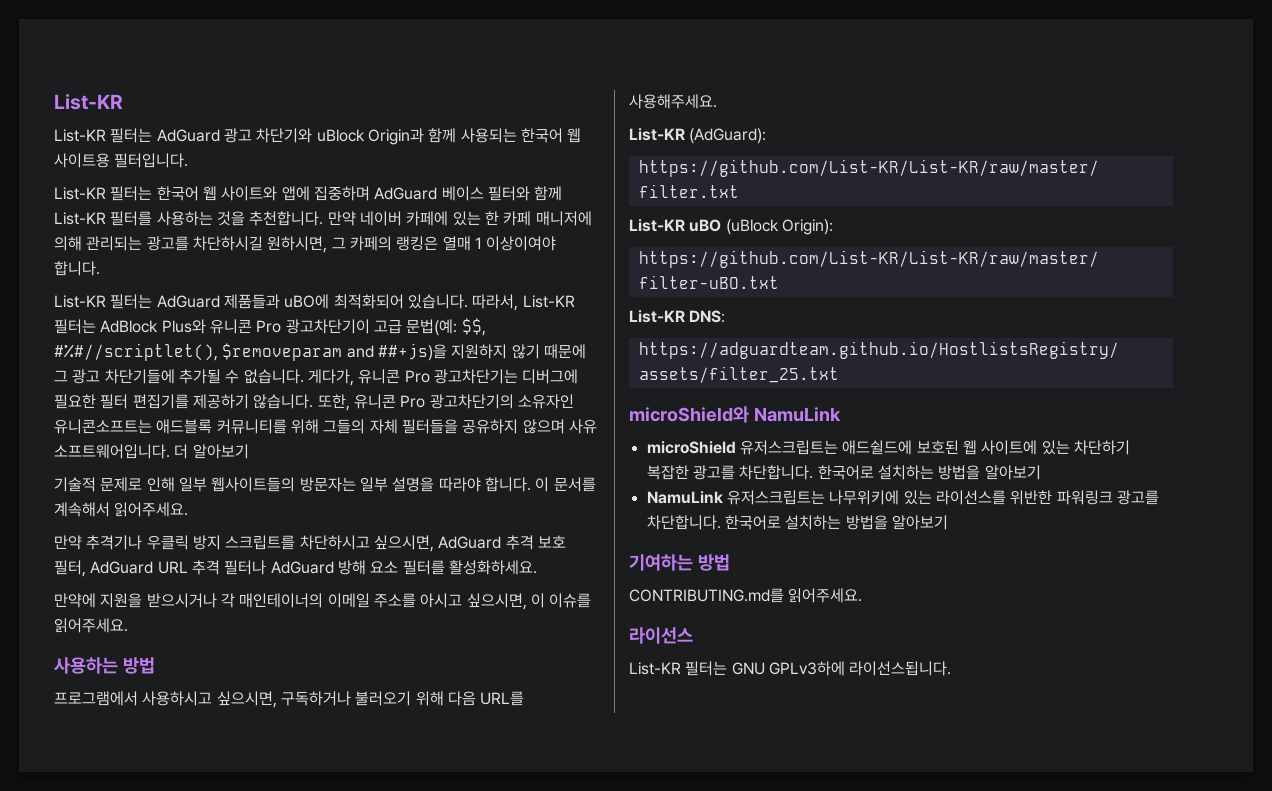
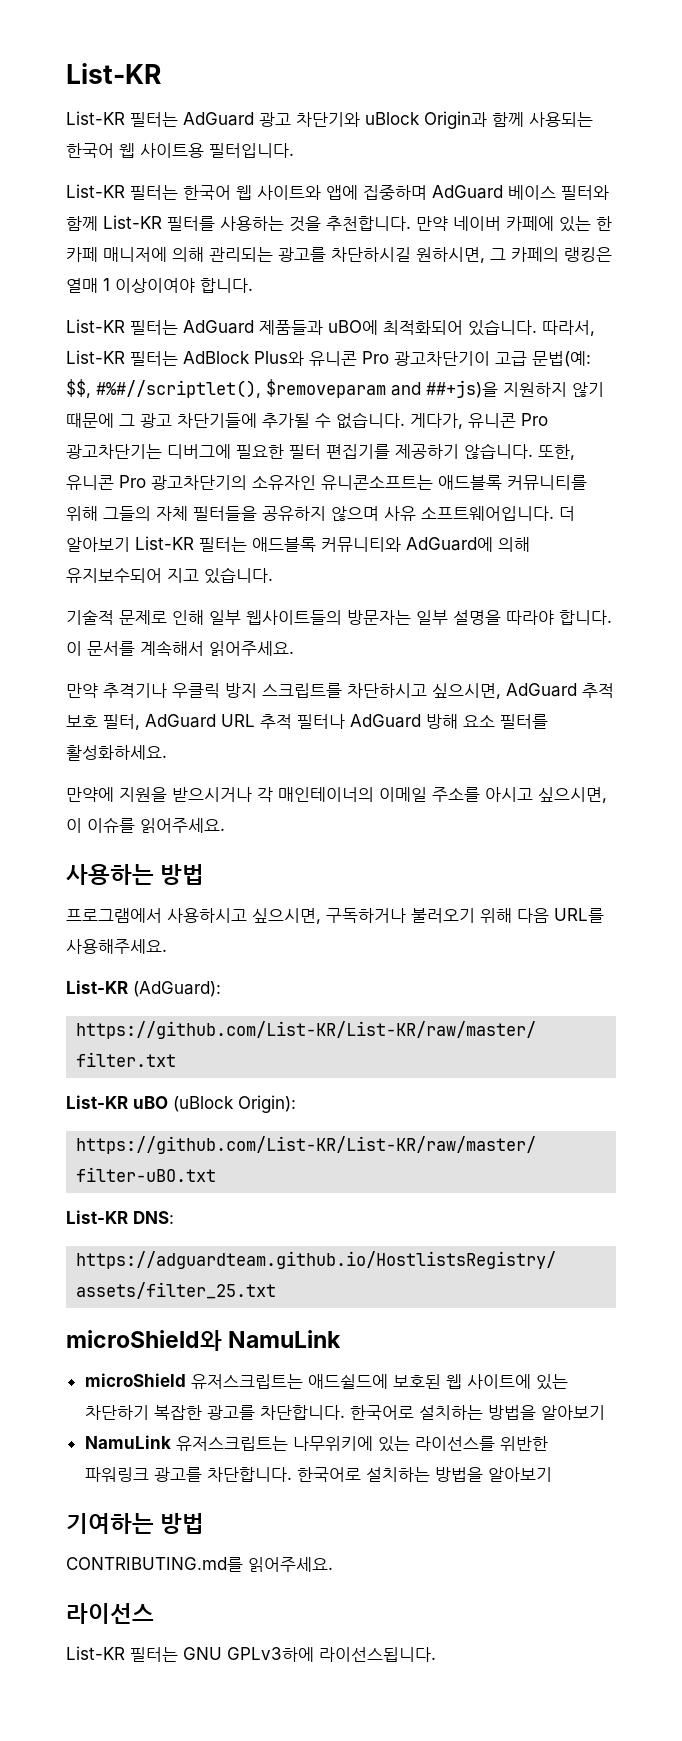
(249, 451) none -> [135,536,530,552] [66,567,273,584] List-KR 필터는 애드블록 커뮤니티와 AdGuard에 의해 유지보수되어 지고 있습니다.
[505,535,534,550] 추격 -> [582,683,614,698] 추적
[191,560,220,575] 추격 -> [260,714,292,729] 추적

